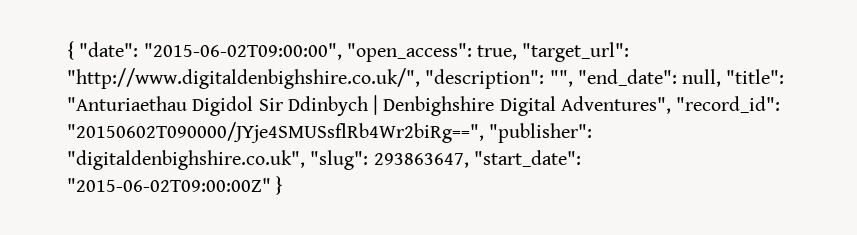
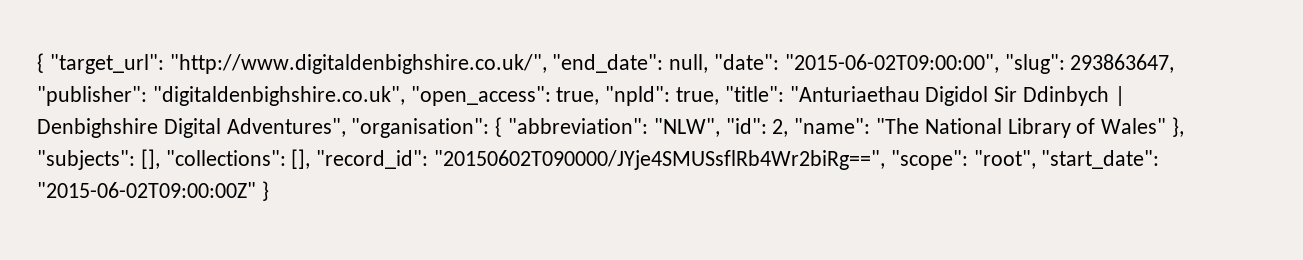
[67,41,630,62] [67,68,722,89] { "date": "2015-06-02T09:00:00", "open_access": true, "target_url": "http://www.digitaldenbighshire.co.uk/", "description": "", "end_date": null, -> [37,53,1175,74] [37,86,720,106] { "target_url": "http://www.digitaldenbighshire.co.uk/", "end_date": null, "date": "2015-06-02T09:00:00", "slug": 293863647, "publisher": "digitaldenbighshire.co.uk", "open_access": true, "npld": true,
[676,96,781,113] [67,122,593,143] [67,150,469,170] "record_id": "20150602T090000/JYje4SMUSsflRb4Wr2biRg==", "publisher": "digitaldenbighshire.co.uk", "slug": 293863647, -> [351,117,1185,138] [37,149,1036,170] "organisation": { "abbreviation": "NLW", "id": 2, "name": "The National Library of Wales" }, "subjects": [], "collections": [], "record_id": "20150602T090000/JYje4SMUSsflRb4Wr2biRg==", "scope": "root",

